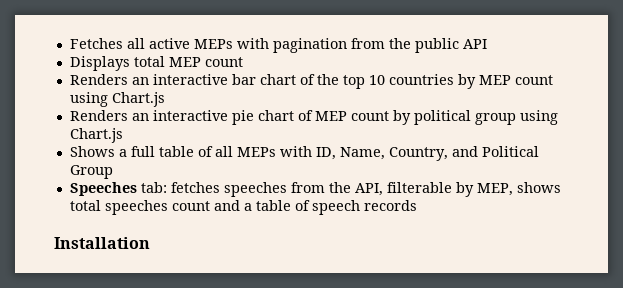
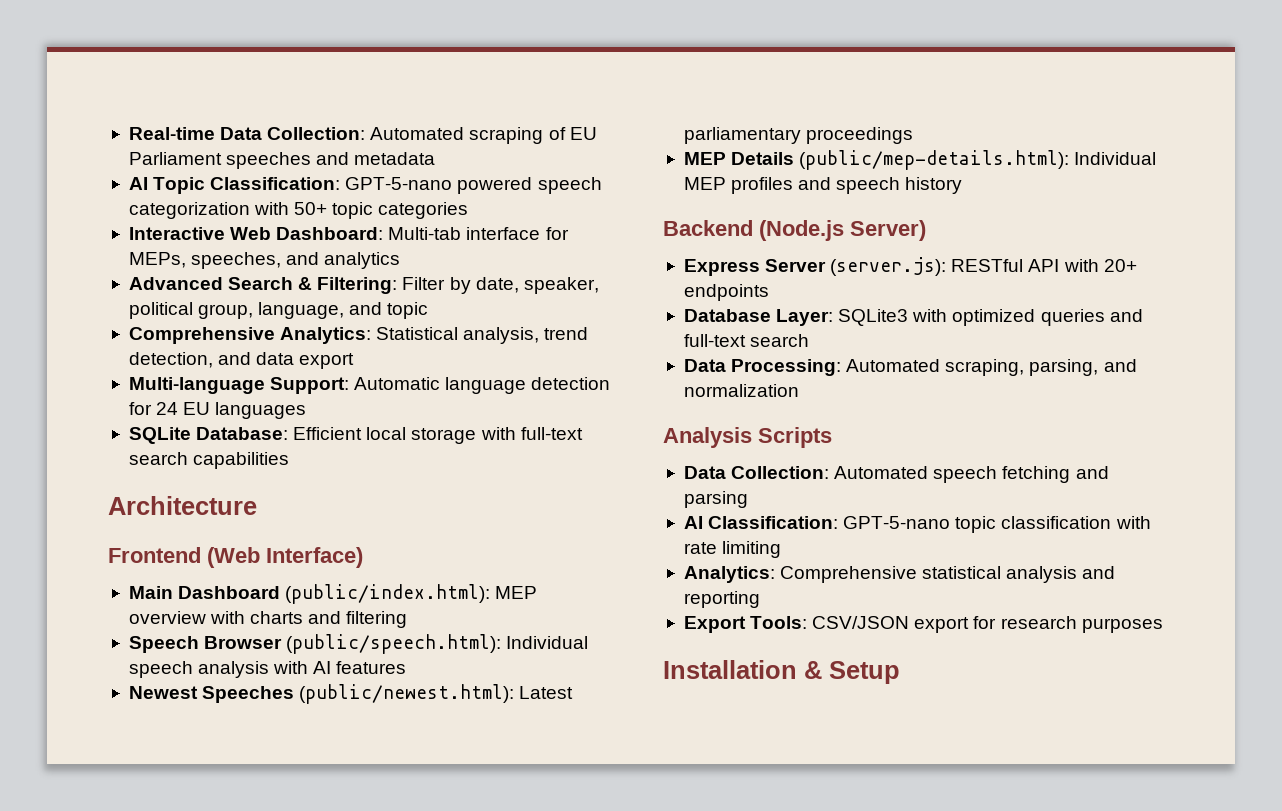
[69,38,487,53] [69,56,243,71] [69,74,553,89] [69,92,165,107] [69,110,558,125] [69,128,123,143] [69,146,539,161] [69,165,113,179] [69,182,561,197] [69,200,417,215] Fetches all active MEPs with pagination from the public API // Displays total MEP count // Renders an interactive bar chart of the top 10 countries by MEP count using Chart.js // Renders an interactive pie chart of MEP count by political group using Chart.js // Shows a full table of all MEPs with ID, Name, Country, and Political Group // Speeches tab: fetches speeches from the API, filterable by MEP, shows total speeches count and a table of speech records -> [128,127,597,144] [128,152,436,169] [128,177,602,194] [128,202,469,219] [128,227,569,240] [128,252,401,269] [128,277,599,294] [128,302,429,319] [128,327,589,344] [128,352,355,369] [128,377,611,394] [128,402,307,419] [128,427,583,444] [128,452,290,469] [108,496,257,515] [108,547,363,568] [128,584,538,604] [128,611,408,628] [128,634,589,654] [128,661,407,678] [128,684,574,704] [683,127,914,144] [683,150,1157,170] [683,177,963,194] [663,220,926,241] [683,257,1137,276] [683,284,769,301] [683,309,1143,326] [683,334,810,347] [683,359,1137,376] [683,384,799,397] [663,427,832,448] [683,466,1109,483] [683,491,748,508] [683,516,1151,533] [683,541,782,558] [683,566,1116,583] [683,591,760,608] [683,616,1163,633] Real-time Data Collection: Automated scraping of EU Parliament speeches and metadata // AI Topic Classification: GPT-5-nano powered speech categorization with 50+ topic categories // Interactive Web Dashboard: Multi-tab interface for MEPs, speeches, and analytics // Advanced Search & Filtering: Filter by date, speaker, political group, language, and topic // Comprehensive Analytics: Statistical analysis, trend detection, and data export // Multi-language Support: Automatic language detection for 24 EU languages // SQLite Database: Efficient local storage with full-text search capabilities // Architecture // Frontend (Web Interface) // Main Dashboard (public/index.html): MEP overview with charts and filtering // Speech Browser (public/speech.html): Individual speech analysis with AI features // Newest Speeches (public/newest.html): Latest parliamentary proceedings // MEP Details (public/mep-details.html): Individual MEP profiles and speech history // Backend (Node.js Server) // Express Server (server.js): RESTful API with 20+ endpoints // Database Layer: SQLite3 with optimized queries and full-text search // Data Processing: Automated scraping, parsing, and normalization // Analysis Scripts // Data Collection: Automated speech fetching and parsing // AI Classification: GPT-5-nano topic classification with rate limiting // Analytics: Comprehensive statistical analysis and reporting // Export Tools: CSV/JSON export for research purposes
(150, 243) none -> [804,661,900,684] & Setup

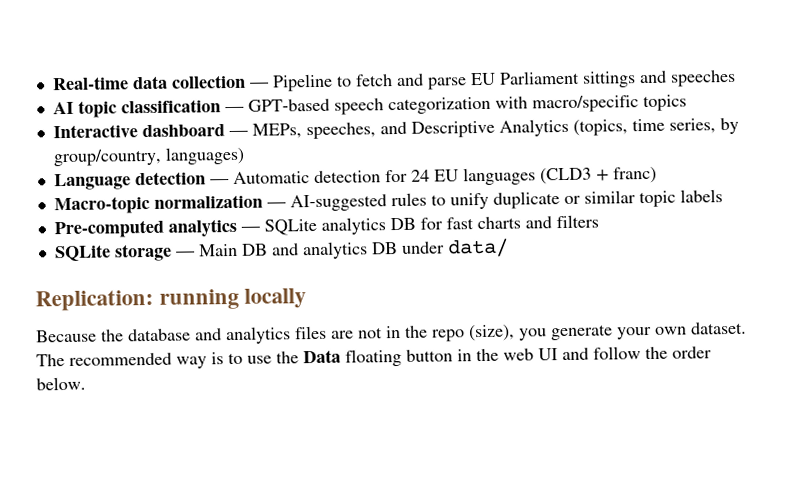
[220,127,597,144] [128,152,222,165] Data Collection: Automated scraping of EU Parliament -> [131,70,667,92] data collection — Pipeline to fetch and parse EU Parliament sittings and
[316,152,436,165] [128,177,602,194] [128,202,469,219] [128,227,569,240] [128,252,401,269] [128,277,599,294] [128,302,429,319] [128,327,589,344] [128,352,355,369] [128,377,527,394] and metadata // AI Topic Classification: GPT-5-nano powered speech categorization with 50+ topic categories // Interactive Web Dashboard: Multi-tab interface for MEPs, speeches, and analytics // Advanced Search & Filtering: Filter by date, speaker, political group, language, and topic // Comprehensive Analytics: Statistical analysis, trend detection, and data export // Multi-language Support: Automatic language -> [52,94,687,118] [52,117,739,140] [52,146,245,167] [53,171,310,191] // AI topic classification — GPT-based speech categorization with macro/specific topics // Interactive dashboard — MEPs, speeches, and Descriptive Analytics (topics, time series, by group/country, languages) // Language detection — Automatic
[128,427,583,444] [128,452,290,469] [108,496,257,515] [108,547,363,568] [128,584,538,604] [128,611,408,628] [128,634,589,654] [128,661,407,678] [128,684,574,704] [683,127,914,144] [683,150,1157,170] [683,177,963,194] [663,220,926,241] [683,257,1137,276] [683,284,769,301] [683,309,1143,326] [683,334,810,347] [683,359,1137,376] [683,384,799,397] [663,427,832,448] [683,466,1109,483] [683,491,748,508] [683,516,1151,533] [683,541,782,558] [683,566,1116,583] [683,591,760,608] [683,616,1163,633] [663,660,900,684] // SQLite Database: Efficient local storage with full-text search capabilities // Architecture // Frontend (Web Interface) // Main Dashboard (public/index.html): MEP overview with charts and filtering // Speech Browser (public/speech.html): Individual speech analysis with AI features // Newest Speeches (public/newest.html): Latest parliamentary proceedings // MEP Details (public/mep-details.html): Individual MEP profiles and speech history // Backend (Node.js Server) // Express Server (server.js): RESTful API with 20+ endpoints // Database Layer: SQLite3 with optimized queries and full-text search // Data Processing: Automated scraping, parsing, and normalization // Analysis Scripts // Data Collection: Automated speech fetching and parsing // AI Classification: GPT-5-nano topic classification with rate limiting // Analytics: Comprehensive statistical analysis and reporting // Export Tools: CSV/JSON export for research purposes // Installation & Setup -> [539,166,657,185] [53,189,723,215] [53,214,599,239] [54,238,509,262] [35,288,307,312] [36,321,747,345] [36,346,712,369] [36,376,86,391] (CLD3 + franc) // Macro-topic normalization — AI-suggested rules to unify duplicate or similar topic labels // Pre-computed analytics — SQLite analytics DB for fast charts and filters // SQLite storage — Main DB and analytics DB under data/ // Replication: running locally // Because the database and analytics files are not in the repo (size), you generate your own dataset. The recommended way is to use the Data floating button in the web UI and follow the order below.

